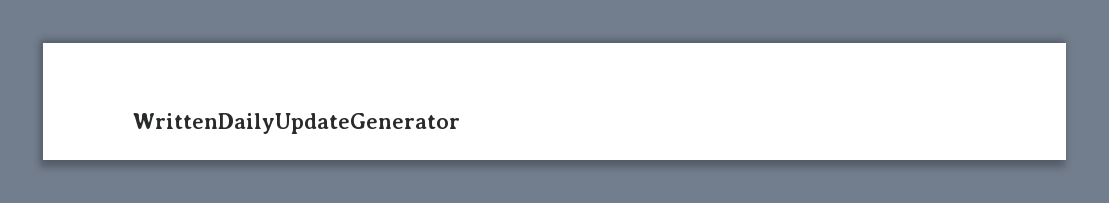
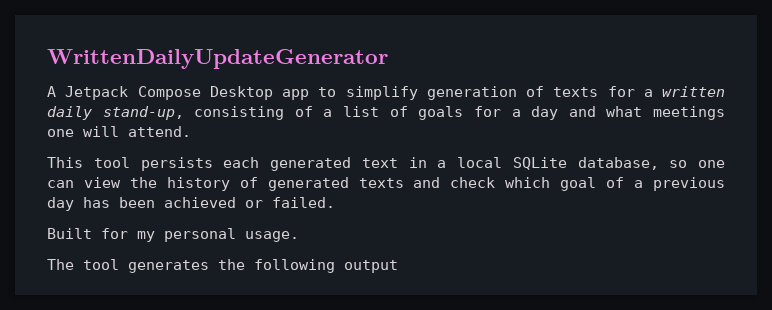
(460, 123) none -> [47,86,725,100] [47,106,726,120] [47,126,191,137] [47,157,725,171] [47,177,725,191] [47,197,335,211] [47,228,299,242] [47,259,398,273] // A Jetpack Compose Desktop app to simplify generation of texts for a written daily stand-up, consisting of a list of goals for a day and what meetings one will attend. // This tool persists each generated text in a local SQLite database, so one can view the history of generated texts and check which goal of a previous day has been achieved or failed. // Built for my personal usage. // The tool generates the following output

